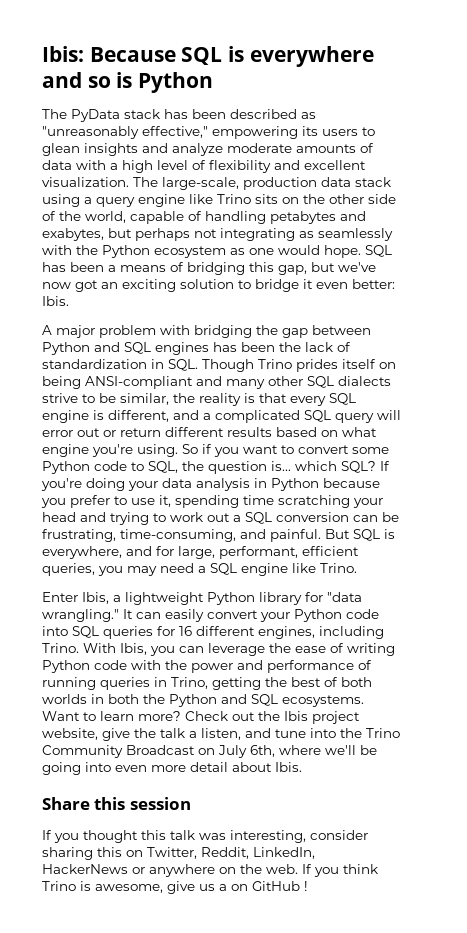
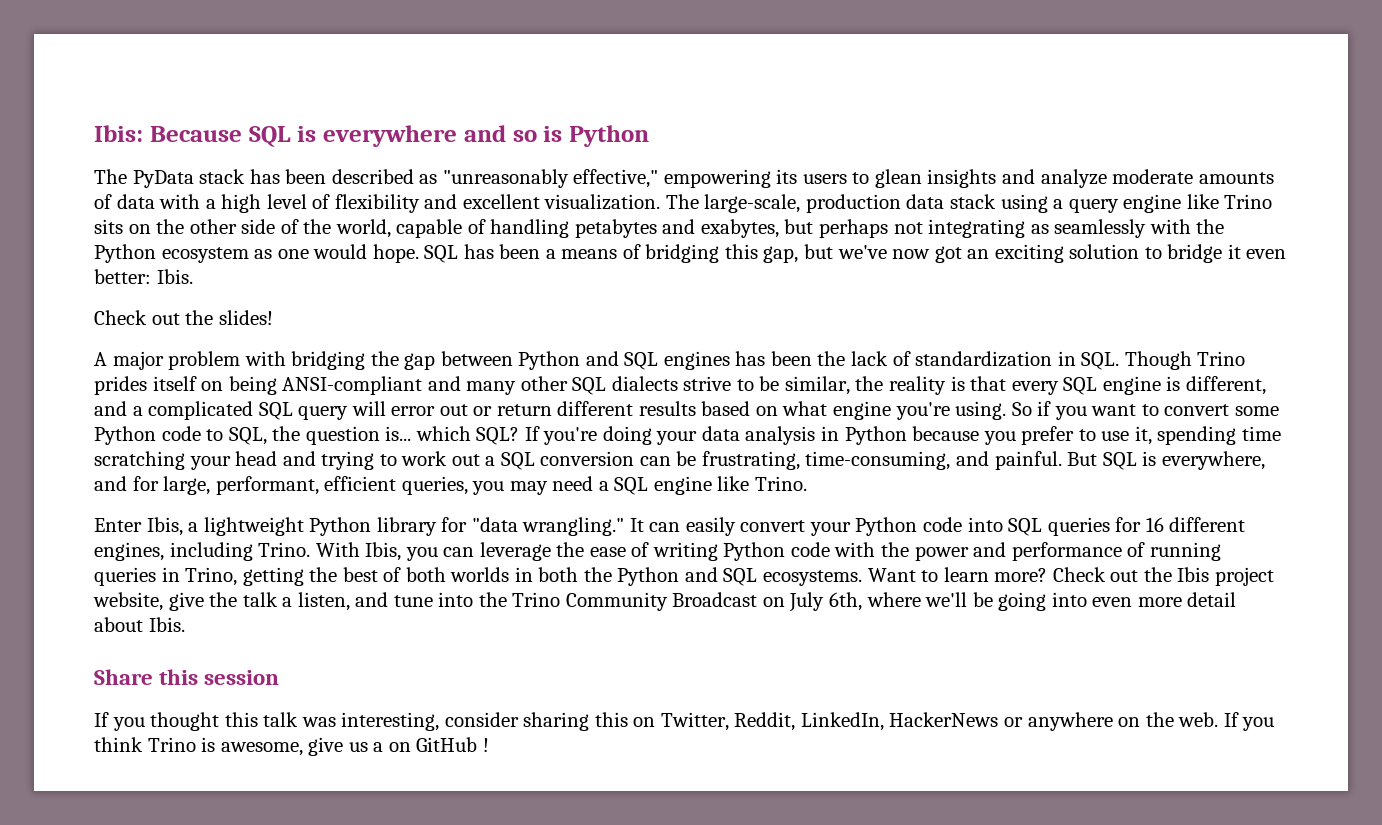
(69, 301) none -> [94,310,273,325] // Check out the slides!

